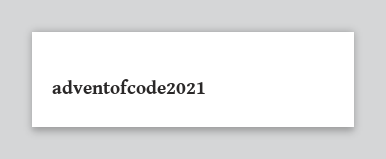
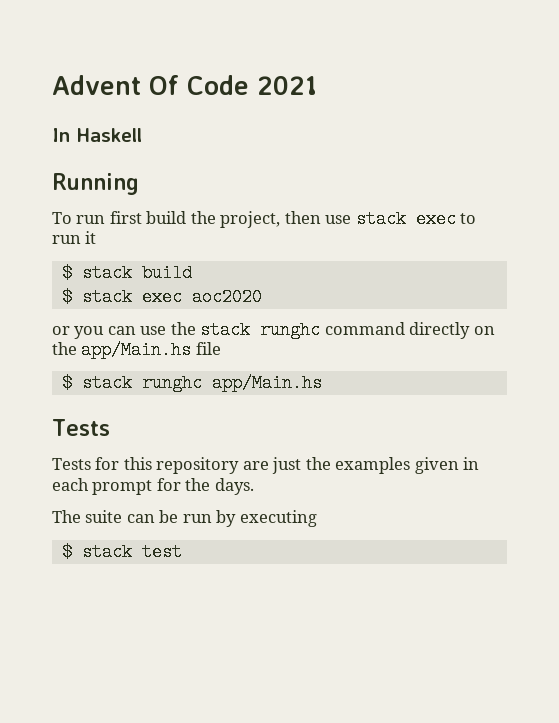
[52,79,206,94] adventofcode2021 -> [52,75,318,95] [52,128,142,142] [52,173,139,195] [52,210,477,228] [52,231,97,244] [61,264,192,282] [61,288,262,306] [52,321,495,339] [52,341,221,359] [61,374,322,392] [52,419,110,436] [52,457,480,474] [52,478,254,495] [52,510,317,527] [61,543,182,561] Advent Of Code 2021 // In Haskell // Running // To run first build the project, then use stack exec to run it // $ stack build // $ stack exec aoc2020 // or you can use the stack runghc command directly on the app/Main.hs file // $ stack runghc app/Main.hs // Tests // Tests for this repository are just the examples given in each prompt for the days. // The suite can be run by executing // $ stack test

